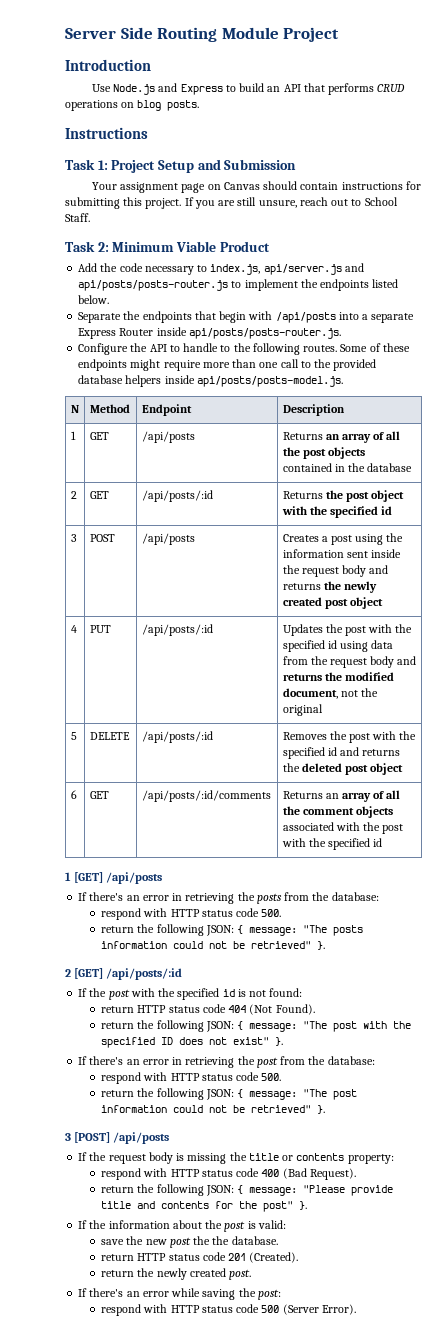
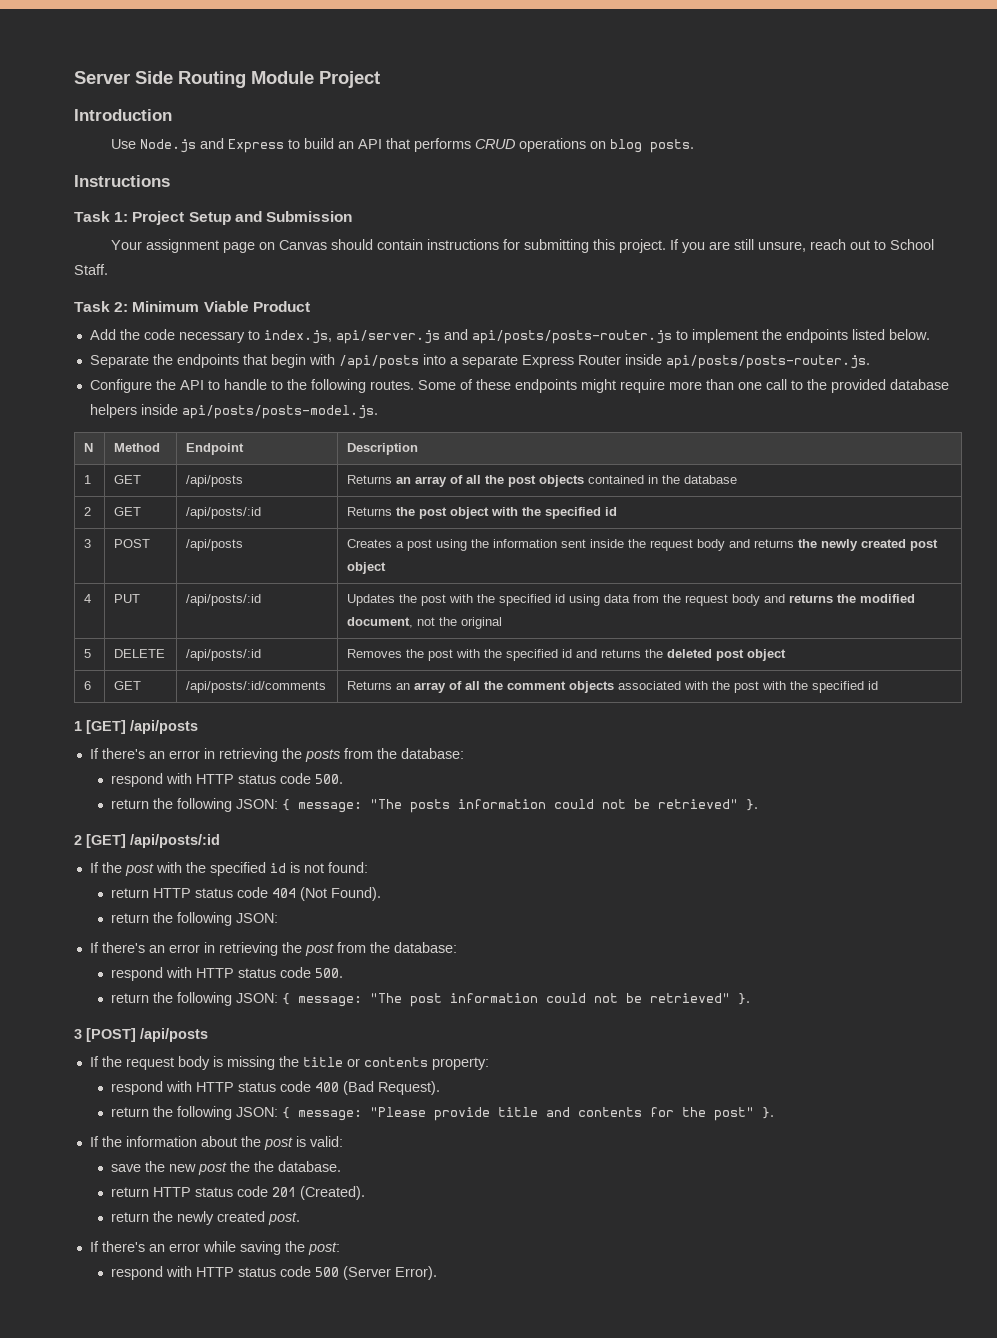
[237,1021,412,1032] [101,1037,284,1048] { message: "The post with the specified ID does not exist" }. -> (279, 918) none

